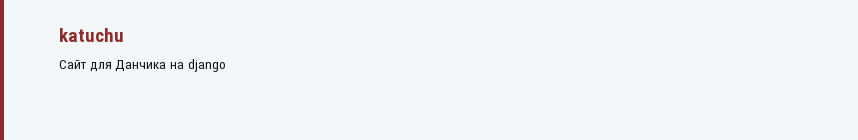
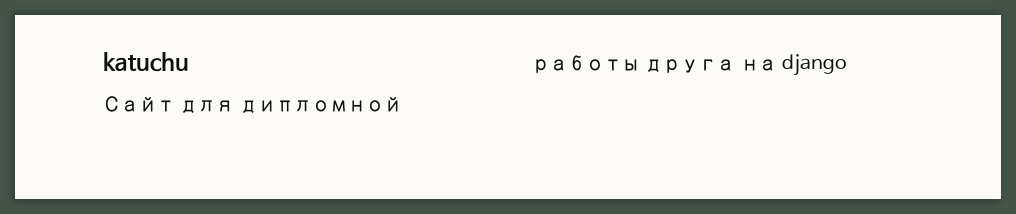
[115,60,167,72] Данчика -> [239,97,402,114] [532,55,736,73] дипломной работы друга

